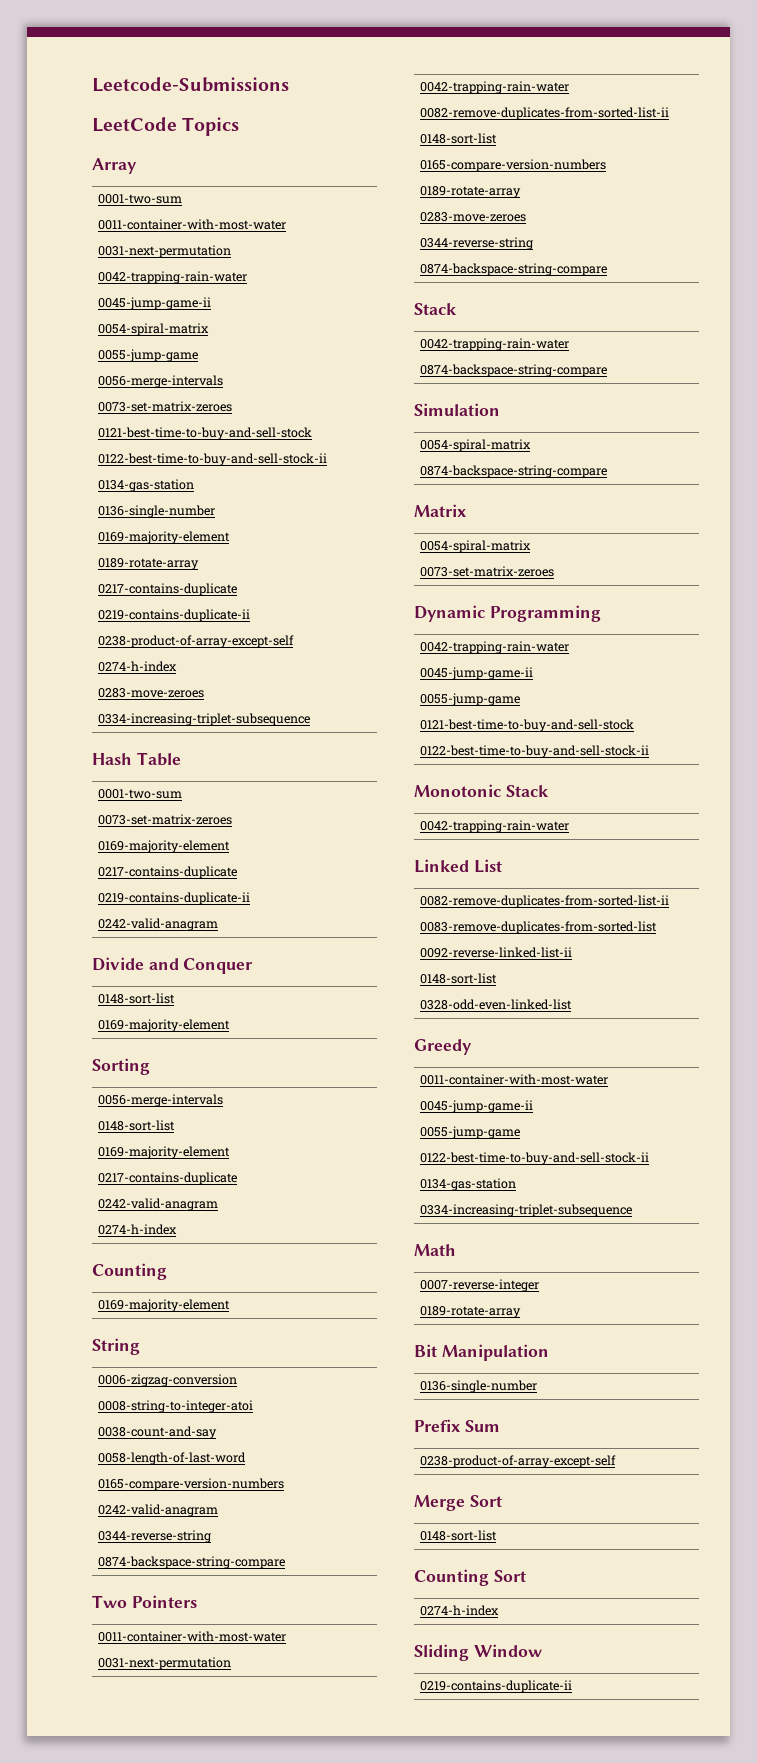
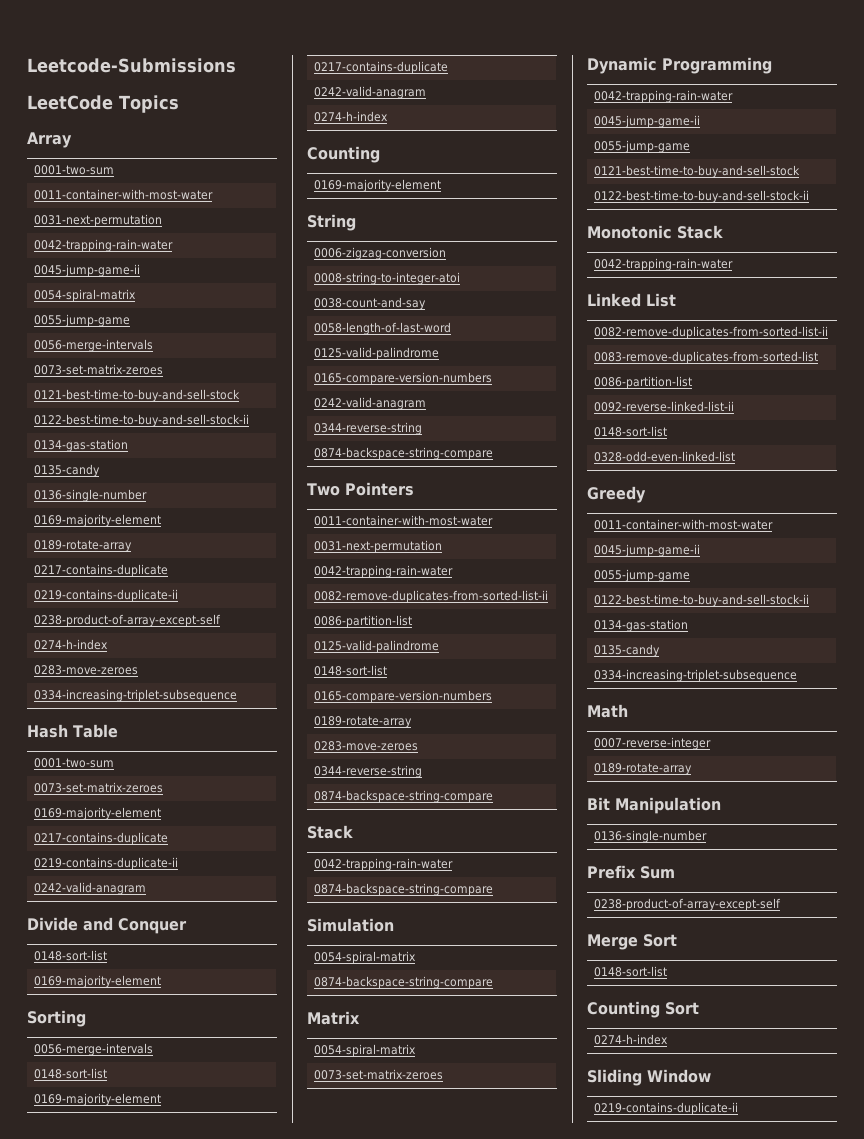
(195, 485) none -> [33,464,100,477] // 0135-candy
(247, 1458) none -> [313,347,439,360] // 0125-valid-palindrome
(670, 113) none -> [313,615,412,628] [313,640,439,653] // 0086-partition-list // 0125-valid-palindrome
(658, 927) none -> [593,376,692,389] // 0086-partition-list
(517, 1184) none -> [593,644,660,657] // 0135-candy

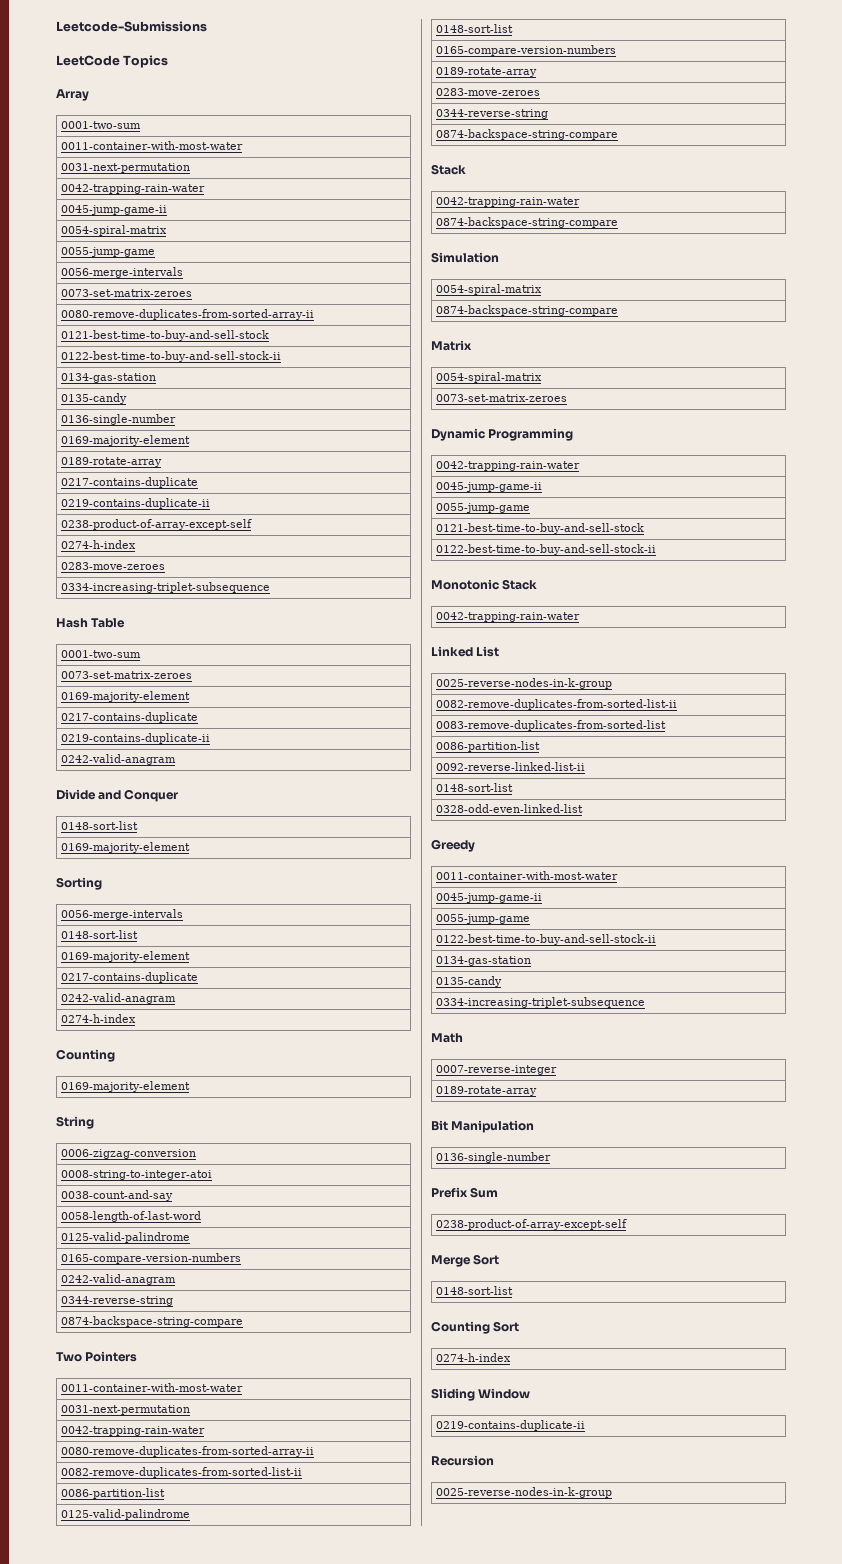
(163, 369) none -> [61,309,315,320] // 0080-remove-duplicates-from-sorted-array-ii
(453, 571) none -> [61,1446,315,1457] // 0080-remove-duplicates-from-sorted-array-ii
(676, 300) none -> [436,678,613,689] // 0025-reverse-nodes-in-k-group
(738, 1108) none -> [431,1455,494,1466] [436,1487,613,1498] // Recursion // 0025-reverse-nodes-in-k-group

